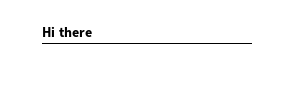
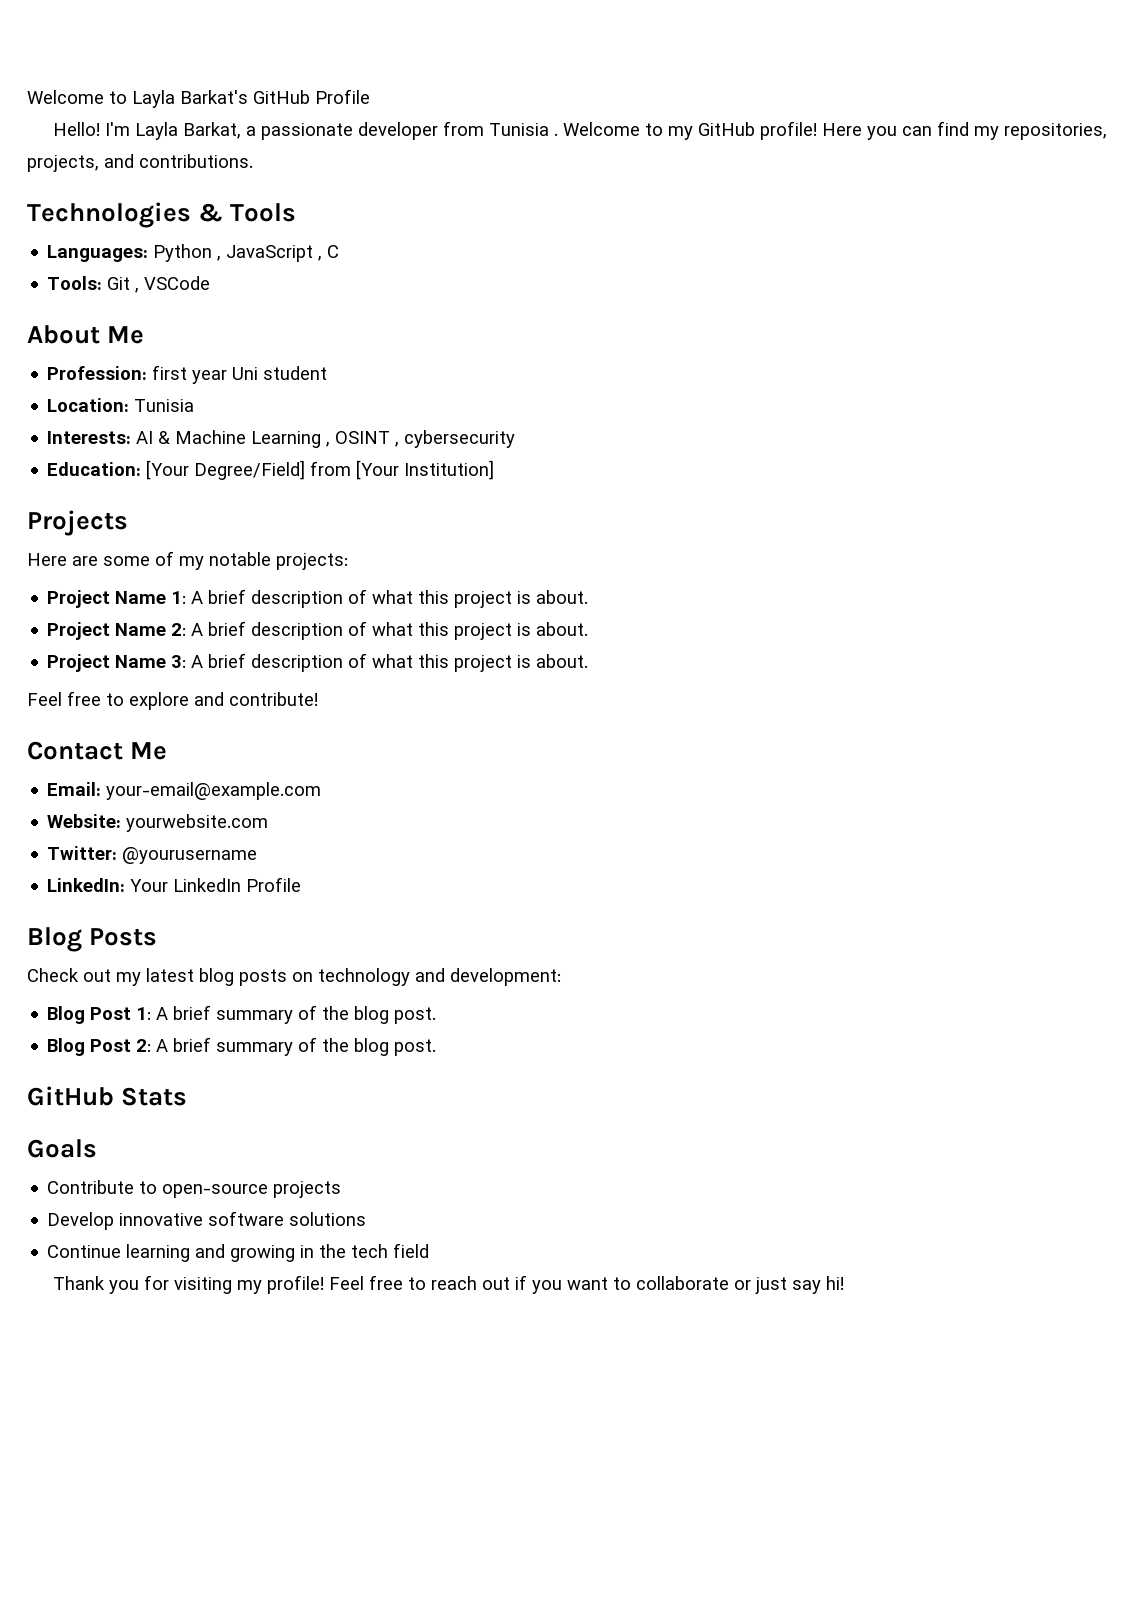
[42,26,92,37] Hi there -> [27,89,370,108] [52,121,1107,140] [27,154,253,172] [27,202,297,228] [47,244,340,262] [47,276,211,293] [27,325,145,344] [47,365,328,384] [47,398,195,412] [47,430,516,448] [47,460,495,480] [27,510,128,536] [27,551,348,570] [47,589,589,608] [47,621,589,640] [47,653,589,672] [27,691,318,710] [27,741,168,760] [47,782,322,800] [47,814,269,832] [47,846,258,864] [47,877,302,892] [27,927,158,952] [27,968,561,986] [47,1005,437,1024] [47,1037,437,1056] [27,1086,188,1106] [27,1139,97,1158] [47,1180,342,1198] [47,1211,367,1230] [47,1243,430,1262] [52,1275,844,1294] Welcome to Layla Barkat's GitHub Profile // Hello! I'm Layla Barkat, a passionate developer from Tunisia . Welcome to my GitHub profile! Here you can find my repositories, projects, and contributions. // Technologies & Tools // Languages: Python , JavaScript , C // Tools: Git , VSCode // About Me // Profession: first year Uni student // Location: Tunisia // Interests: AI & Machine Learning , OSINT , cybersecurity // Education: [Your Degree/Field] from [Your Institution] // Projects // Here are some of my notable projects: // Project Name 1: A brief description of what this project is about. // Project Name 2: A brief description of what this project is about. // Project Name 3: A brief description of what this project is about. // Feel free to explore and contribute! // Contact Me // Email: your-email@example.com // Website: yourwebsite.com // Twitter: @yourusername // LinkedIn: Your LinkedIn Profile // Blog Posts // Check out my latest blog posts on technology and development: // Blog Post 1: A brief summary of the blog post. // Blog Post 2: A brief summary of the blog post. // GitHub Stats // Goals // Contribute to open-source projects // Develop innovative software solutions // Continue learning and growing in the tech field // Thank you for visiting my profile! Feel free to reach out if you want to collaborate or just say hi!

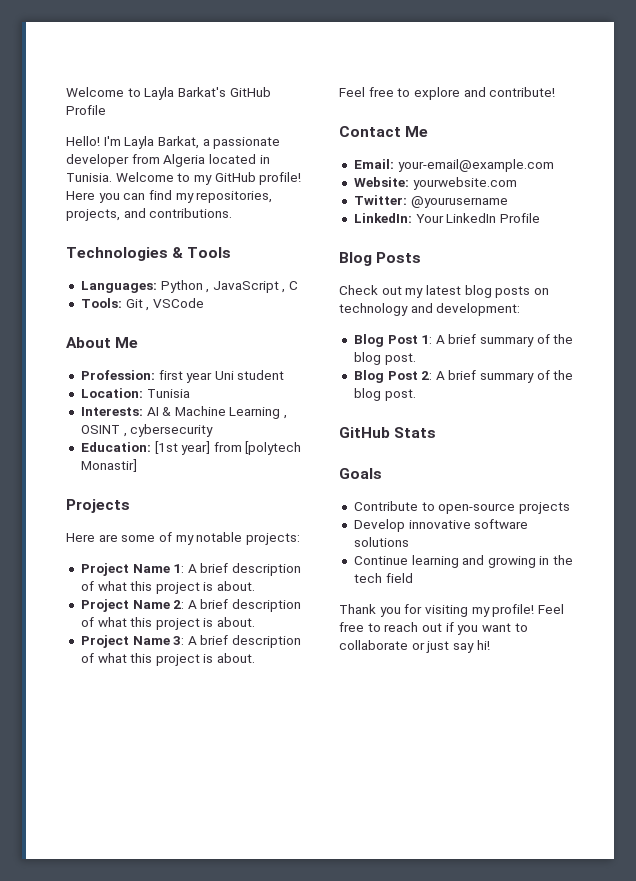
[488,123,558,136] Tunisia . -> [163,154,270,167] [66,173,112,182] Algeria located in Tunisia.
[146,460,495,480] [Your Degree/Field] from [Your Institution] -> [154,441,302,455] [80,459,137,472] [1st year] from [polytech Monastir]

